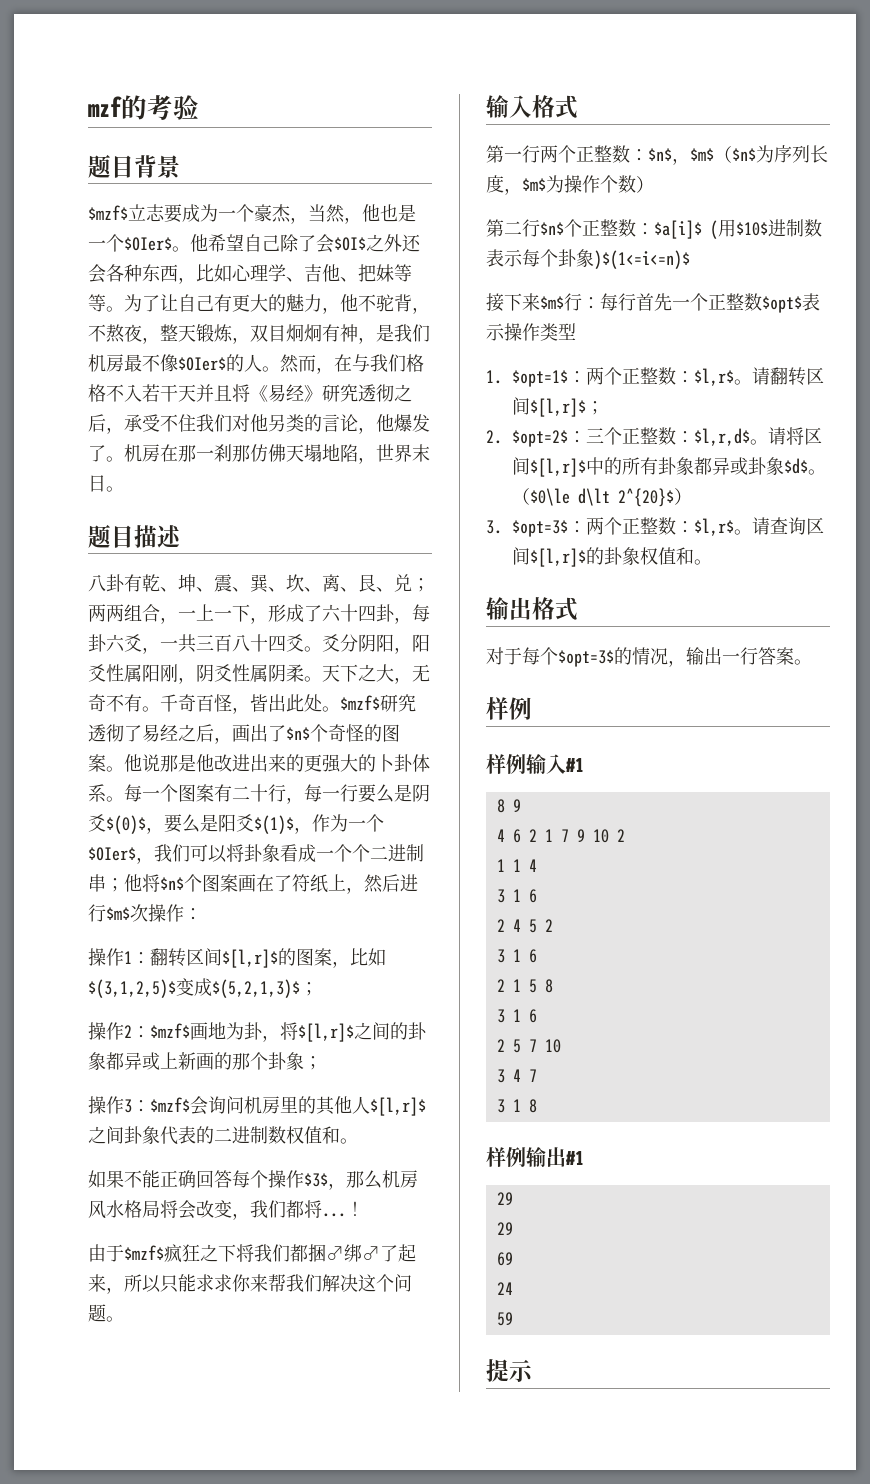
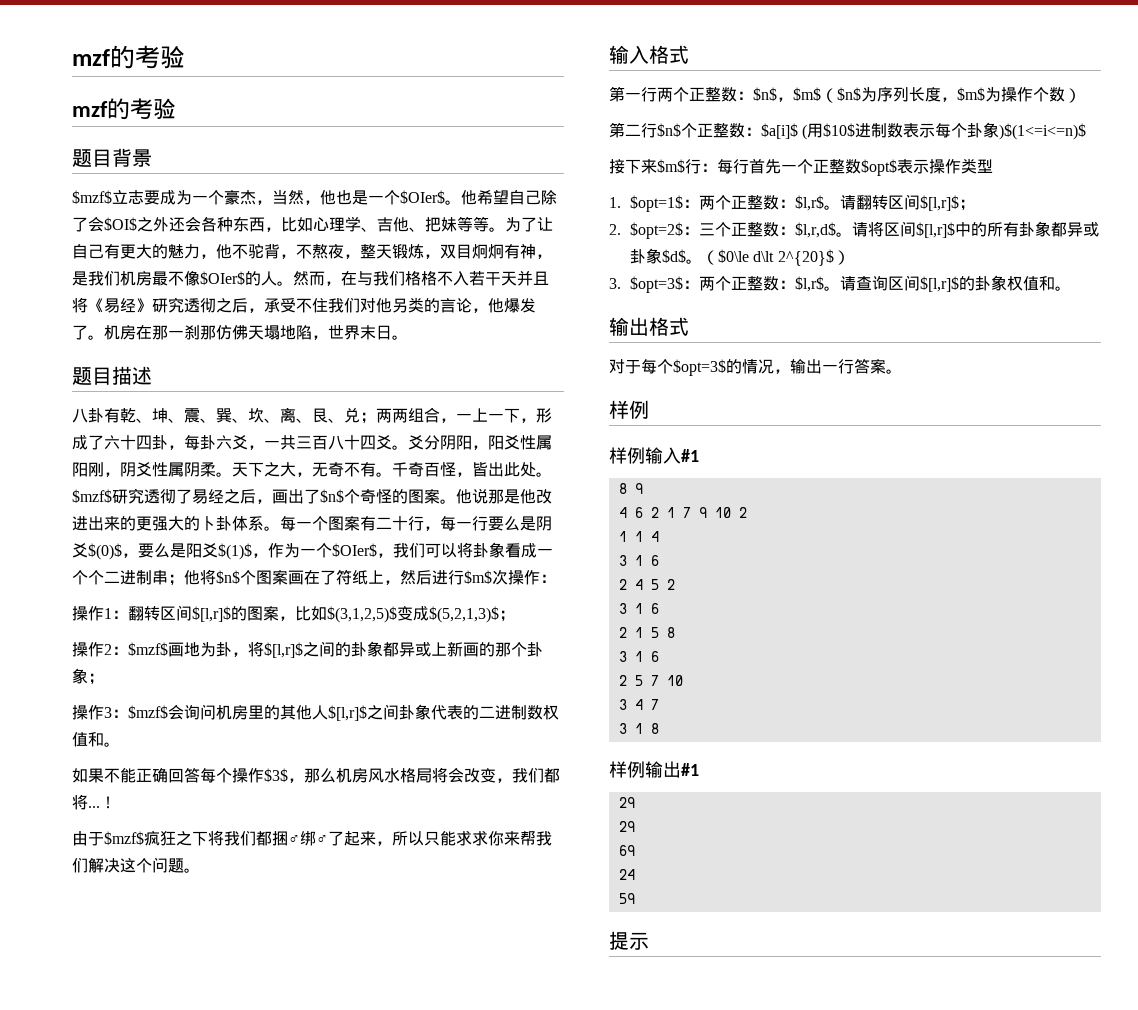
[88,95,199,120] mzf的考验 -> [72,45,185,69] [72,98,176,120] mzf的考验 // mzf的考验

